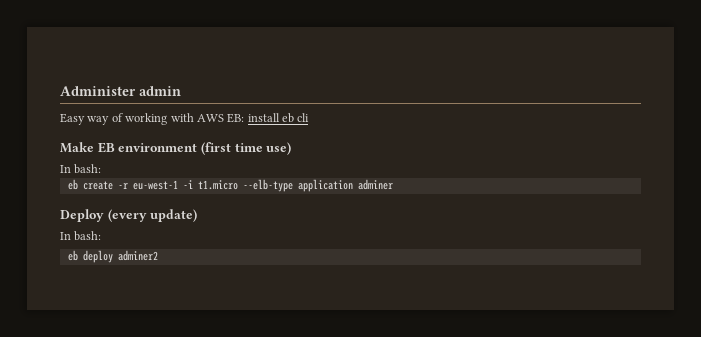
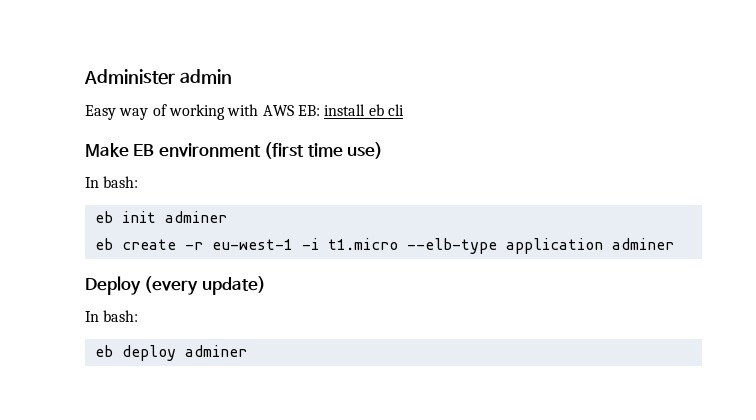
(102, 169) none -> [94,211,227,223] // eb init adminer
[117,250,158,261] adminer2 -> [184,345,247,357] adminer

